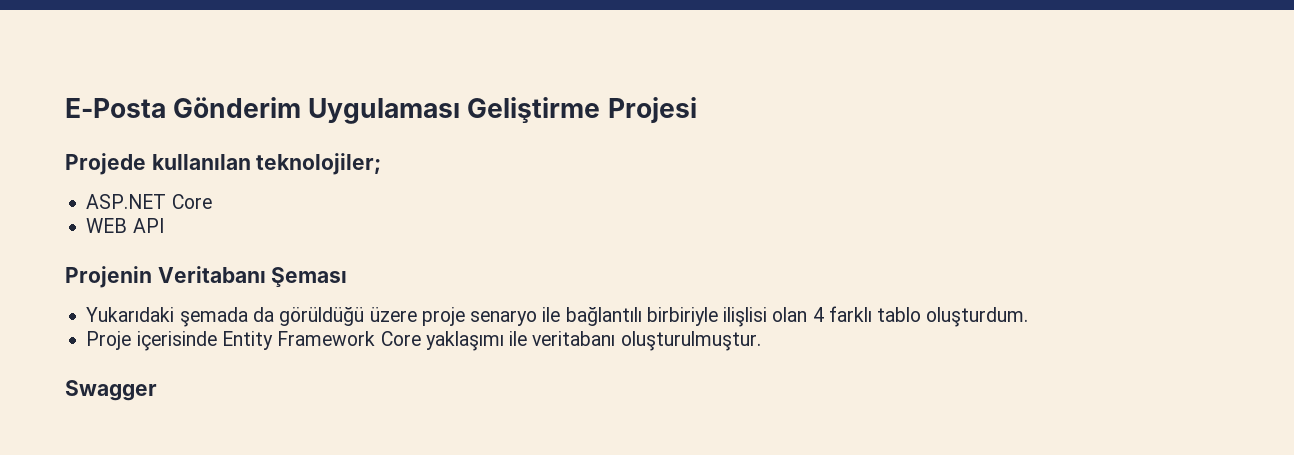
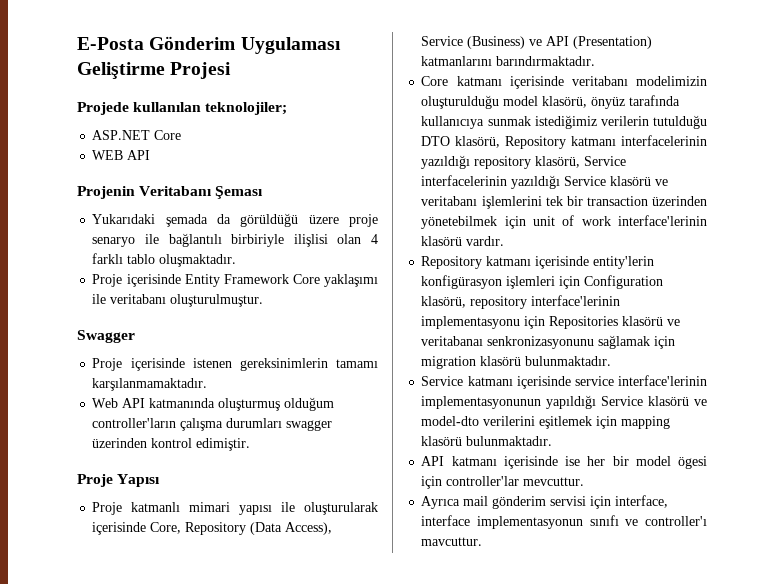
[926,307,1029,327] oluşturdum. -> [159,254,237,267] oluşmaktadır.
(157, 390) none -> [92,358,378,371] [92,378,208,391] [92,397,335,411] [92,418,333,431] [92,438,251,451] [77,474,161,487] [92,502,379,515] [92,522,333,535] [421,36,653,49] [421,56,596,66] [421,76,707,89] [421,95,681,109] [421,115,707,129] [421,135,707,149] [421,155,627,169] [421,175,669,189] [421,196,707,209] [421,215,707,229] [421,236,505,246] [421,256,655,269] [421,275,664,289] [421,295,621,309] [421,316,681,329] [421,335,676,349] [421,356,612,369] [421,375,707,389] [421,395,707,409] [421,416,671,429] [421,436,553,446] [421,456,707,469] [421,476,585,489] [421,495,669,509] [421,515,707,529] [421,537,483,546] // Proje içerisinde istenen gereksinimlerin tamamı karşılanmamaktadır. // Web API katmanında oluşturmuş olduğum controller'ların çalışma durumları swagger üzerinden kontrol edimiştir. // Proje Yapısı // Proje katmanlı mimari yapısı ile oluşturularak içerisinde Core, Repository (Data Access), Service (Business) ve API (Presentation) katmanlarını barındırmaktadır. // Core katmanı içerisinde veritabanı modelimizin oluşturulduğu model klasörü, önyüz tarafında kullanıcıya sunmak istediğimiz verilerin tutulduğu DTO klasörü, Repository katmanı interfacelerinin yazıldığı repository klasörü, Service interfacelerinin yazıldığı Service klasörü ve veritabanı işlemlerini tek bir transaction üzerinden yönetebilmek için unit of work interface'lerinin klasörü vardır. // Repository katmanı içerisinde entity'lerin konfigürasyon işlemleri için Configuration klasörü, repository interface'lerinin implementasyonu için Repositories klasörü ve veritabanaı senkronizasyonunu sağlamak için migration klasörü bulunmaktadır. // Service katmanı içerisinde service interface'lerinin implementasyonunun yapıldığı Service klasörü ve model-dto verilerini eşitlemek için mapping klasörü bulunmaktadır. // API katmanı içerisinde ise her bir model ögesi için controller'lar mevcuttur. // Ayrıca mail gönderim servisi için interface, interface implementasyonun sınıfı ve controller'ı mavcuttur.

